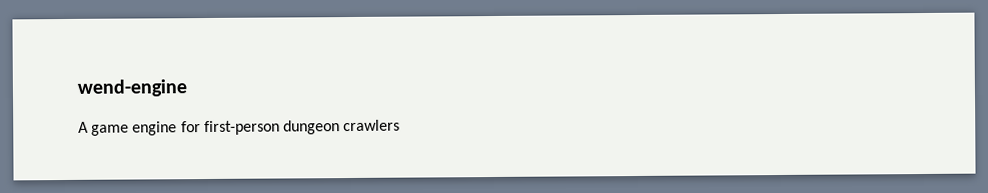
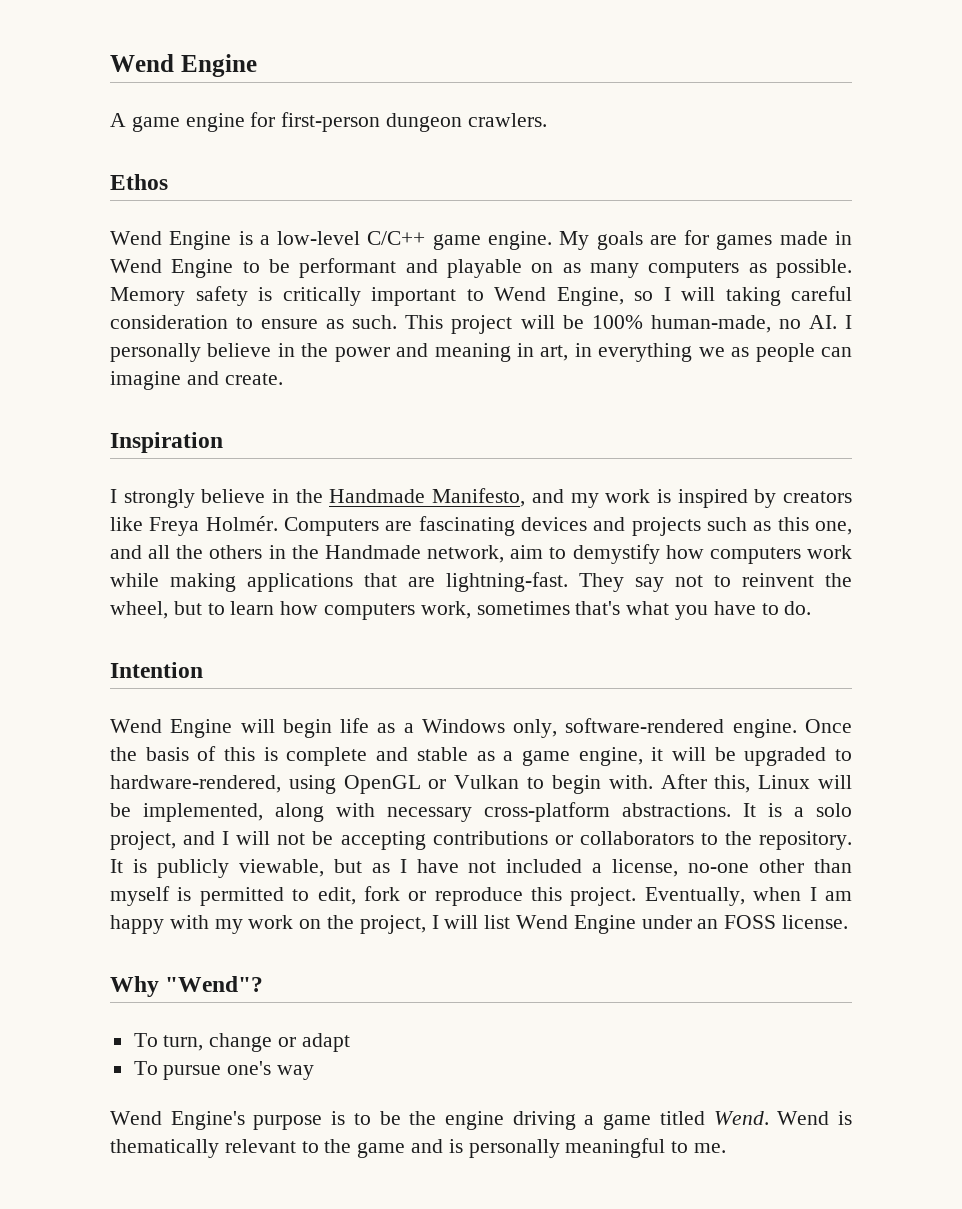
[77,79,187,97] wend-engine -> [110,54,257,77] Wend Engine
[343,119,401,132] crawlers -> [467,113,547,127] [110,174,168,190] [110,230,853,250] [110,258,852,278] [110,286,852,306] [110,315,853,334] [110,343,853,362] [110,371,283,390] [110,432,223,453] [110,488,853,508] [110,516,853,536] [110,544,852,564] [110,572,852,592] [110,601,812,620] [110,662,203,678] [110,718,852,738] [110,746,852,766] [110,774,853,794] [110,802,852,822] [110,831,852,850] [110,859,853,878] [110,886,852,906] [110,915,849,934] [110,976,264,997] [133,1033,350,1052] [133,1061,315,1080] [110,1111,852,1130] [110,1138,727,1158] crawlers. // Ethos // Wend Engine is a low-level C/C++ game engine. My goals are for games made in Wend Engine to be performant and playable on as many computers as possible. Memory safety is critically important to Wend Engine, so I will taking careful consideration to ensure as such. This project will be 100% human-made, no AI. I personally believe in the power and meaning in art, in everything we as people can imagine and create. // Inspiration // I strongly believe in the Handmade Manifesto, and my work is inspired by creators like Freya Holmér. Computers are fascinating devices and projects such as this one, and all the others in the Handmade network, aim to demystify how computers work while making applications that are lightning-fast. They say not to reinvent the wheel, but to learn how computers work, sometimes that's what you have to do. // Intention // Wend Engine will begin life as a Windows only, software-rendered engine. Once the basis of this is complete and stable as a game engine, it will be upgraded to hardware-rendered, using OpenGL or Vulkan to begin with. After this, Linux will be implemented, along with necessary cross-platform abstractions. It is a solo project, and I will not be accepting contributions or collaborators to the repository. It is publicly viewable, but as I have not included a license, no-one other than myself is permitted to edit, fork or reproduce this project. Eventually, when I am happy with my work on the project, I will list Wend Engine under an FOSS license. // Why "Wend"? // To turn, change or adapt // To pursue one's way // Wend Engine's purpose is to be the engine driving a game titled Wend. Wend is thematically relevant to the game and is personally meaningful to me.

